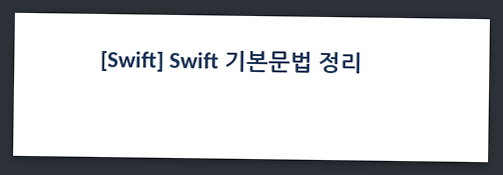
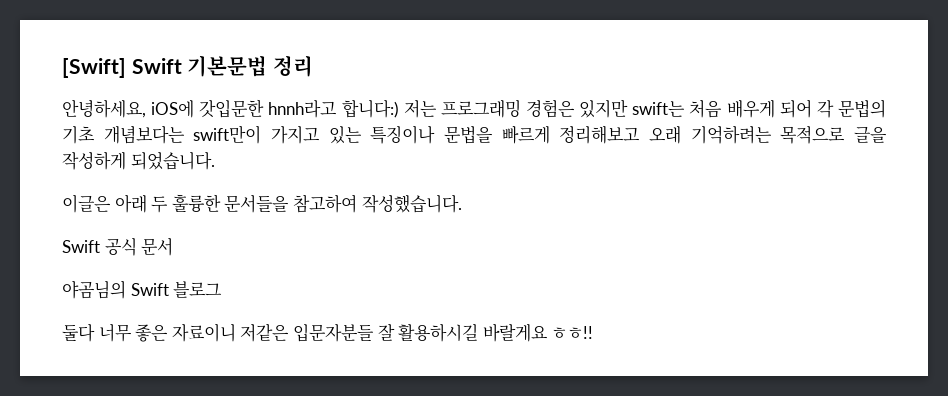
(364, 62) none -> [62,99,886,118] [62,125,887,144] [62,151,215,170] [62,194,462,213] [62,237,174,256] [62,280,223,299] [62,323,594,342] // 안녕하세요, iOS에 갓입문한 hnnh라고 합니다:) 저는 프로그래밍 경험은 있지만 swift는 처음 배우게 되어 각 문법의 기초 개념보다는 swift만이 가지고 있는 특징이나 문법을 빠르게 정리해보고 오래 기억하려는 목적으로 글을 작성하게 되었습니다. // 이글은 아래 두 훌륭한 문서들을 참고하여 작성했습니다. // Swift 공식 문서 // 야곰님의 Swift 블로그 // 둘다 너무 좋은 자료이니 저같은 입문자분들 잘 활용하시길 바랄게요 ㅎㅎ!!

